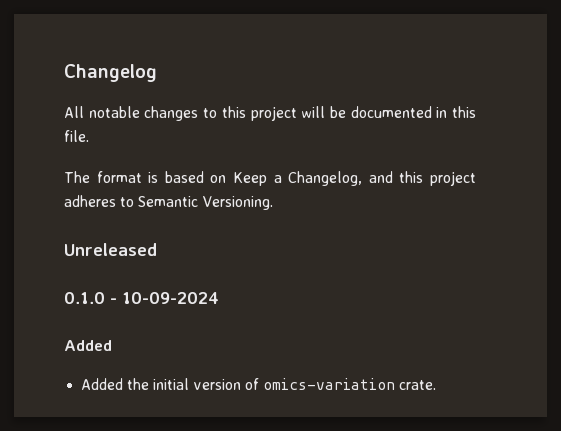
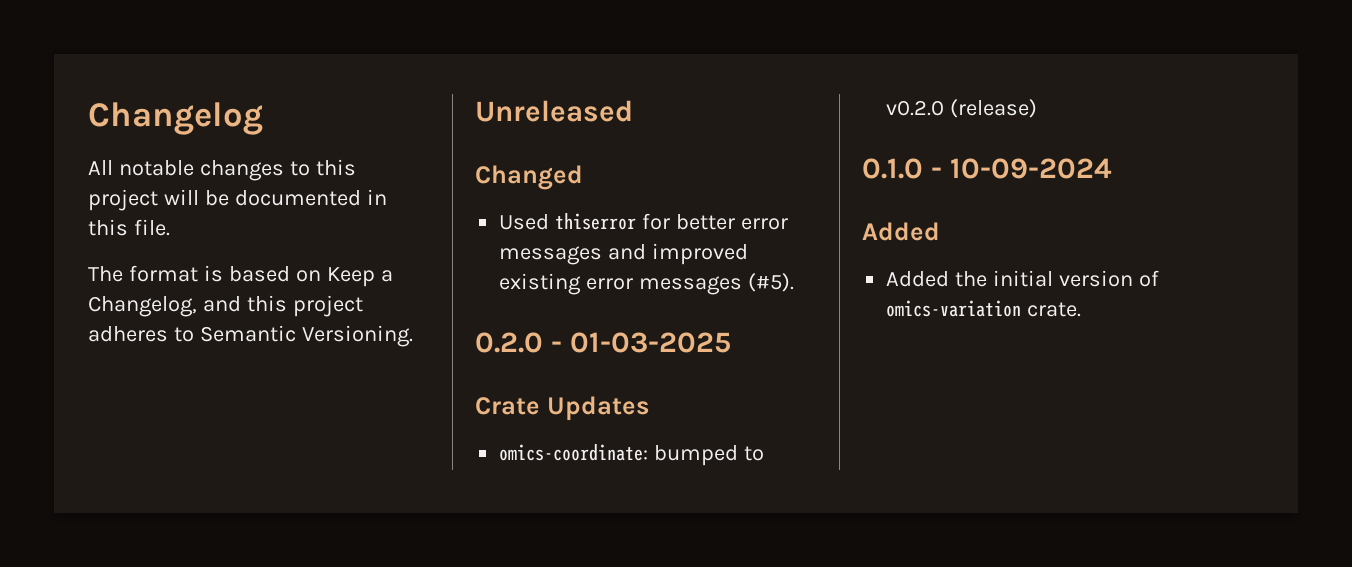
(157, 249) none -> [475,165,583,190] [499,213,788,230] [499,243,749,265] [499,273,795,295] [475,332,731,353] [475,396,649,421] [499,444,765,466] [886,99,1038,118] // Changed // Used thiserror for better error messages and improved existing error messages (#5). // 0.2.0 - 01-03-2025 // Crate Updates // omics-coordinate: bumped to v0.2.0 (release)

